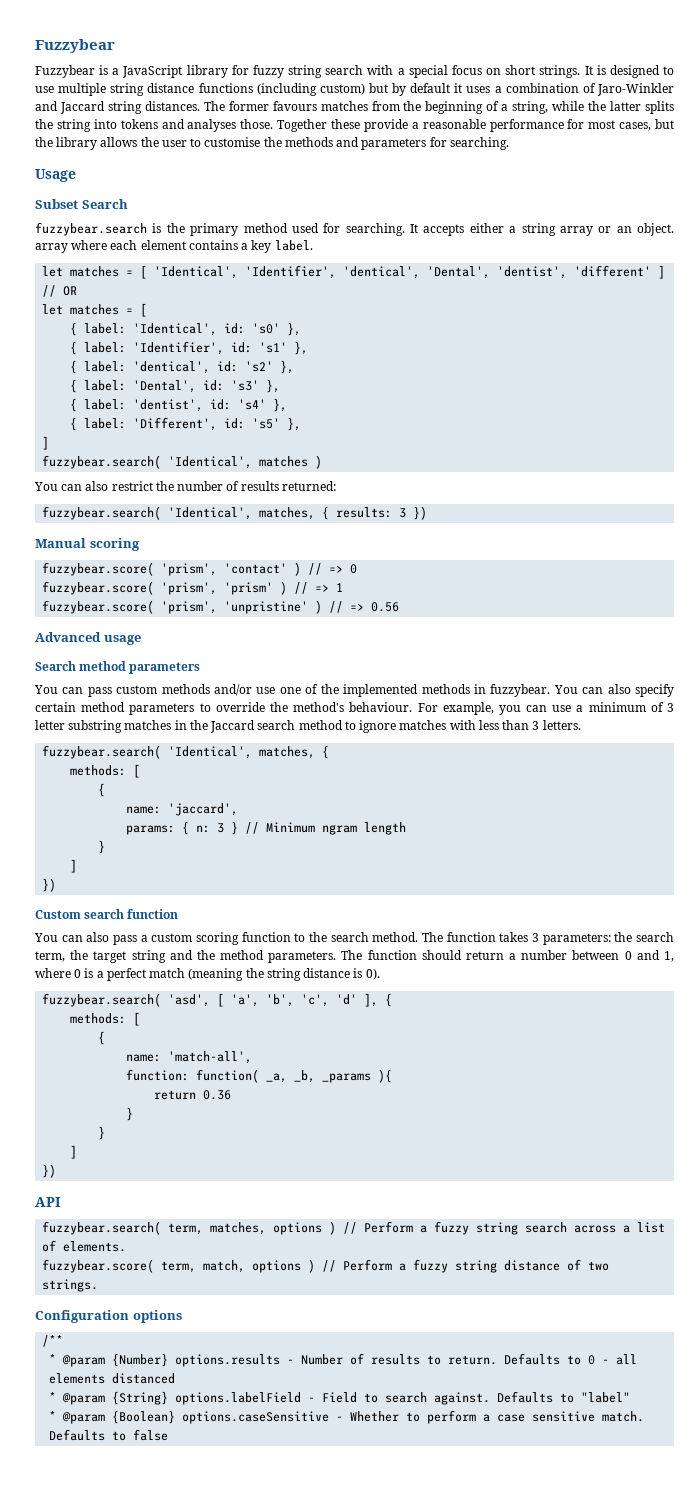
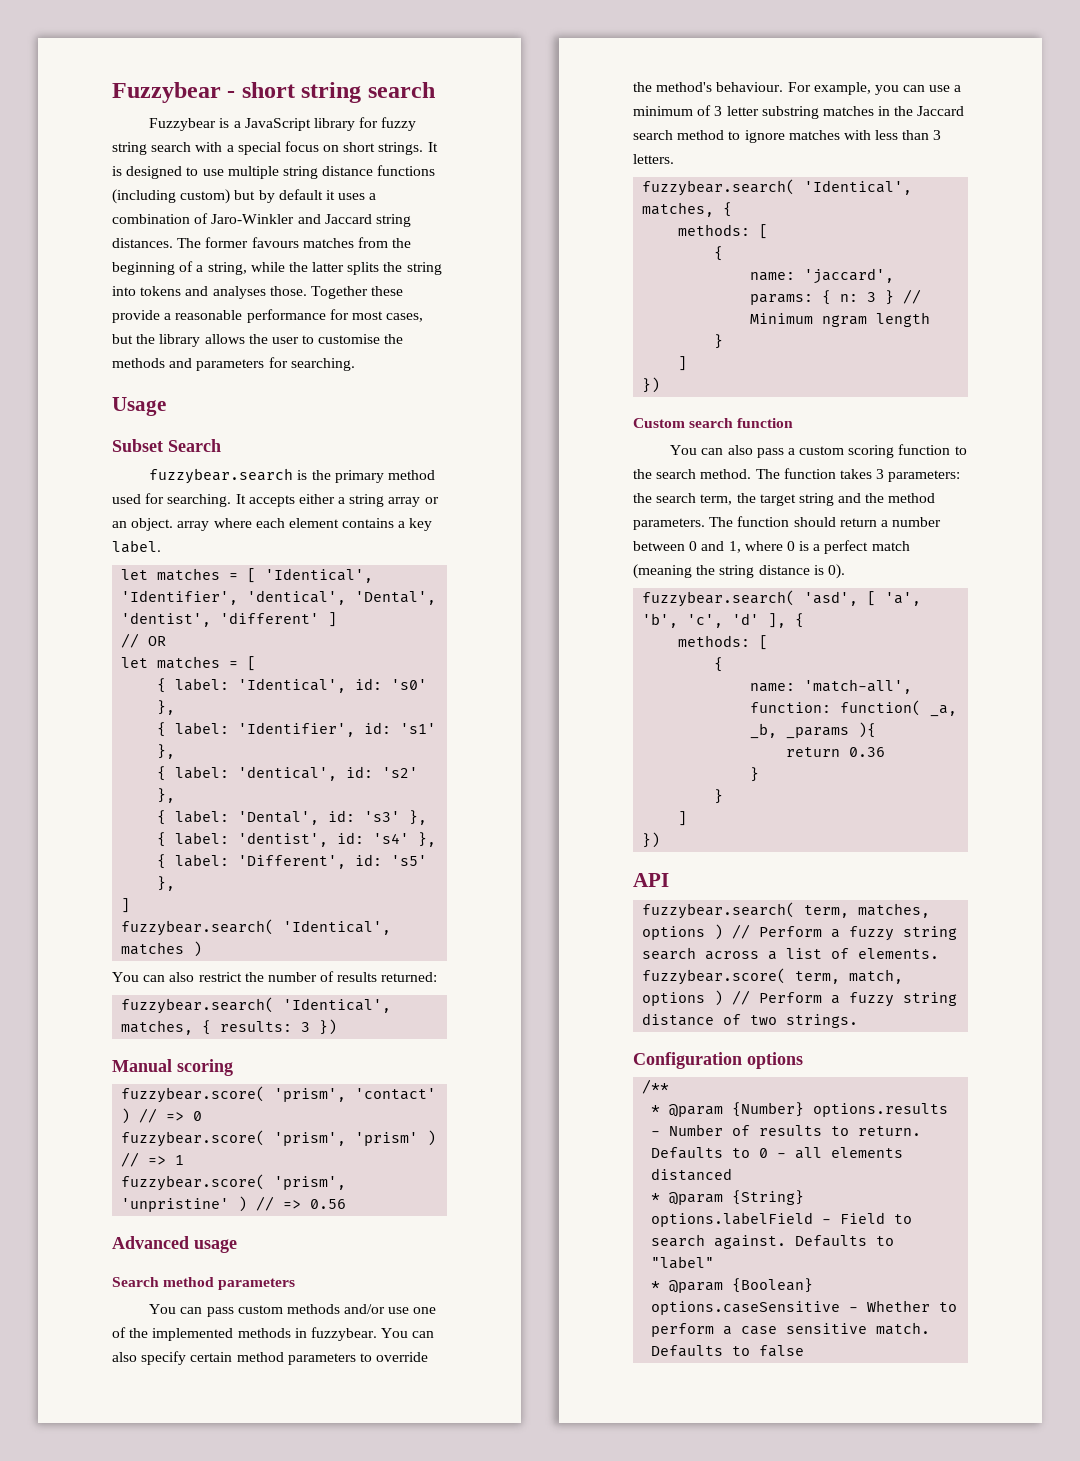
[35,39,115,53] Fuzzybear -> [112,82,435,103] Fuzzybear - short string search

